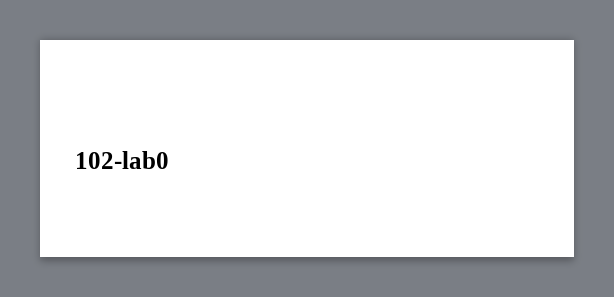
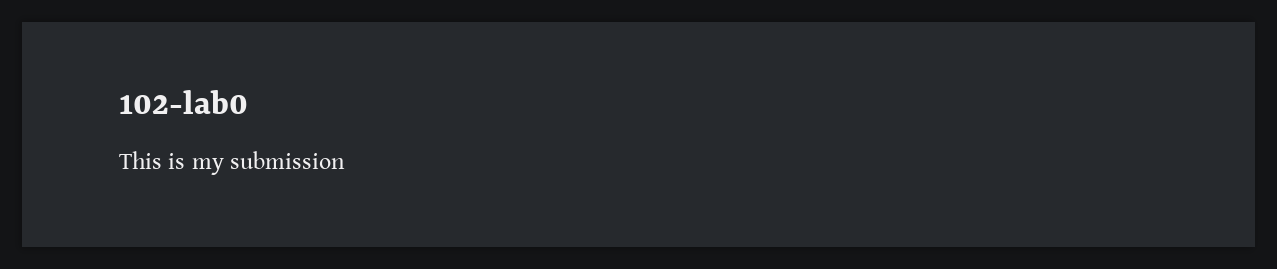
(169, 160) none -> [119,151,346,175] // This is my submission

